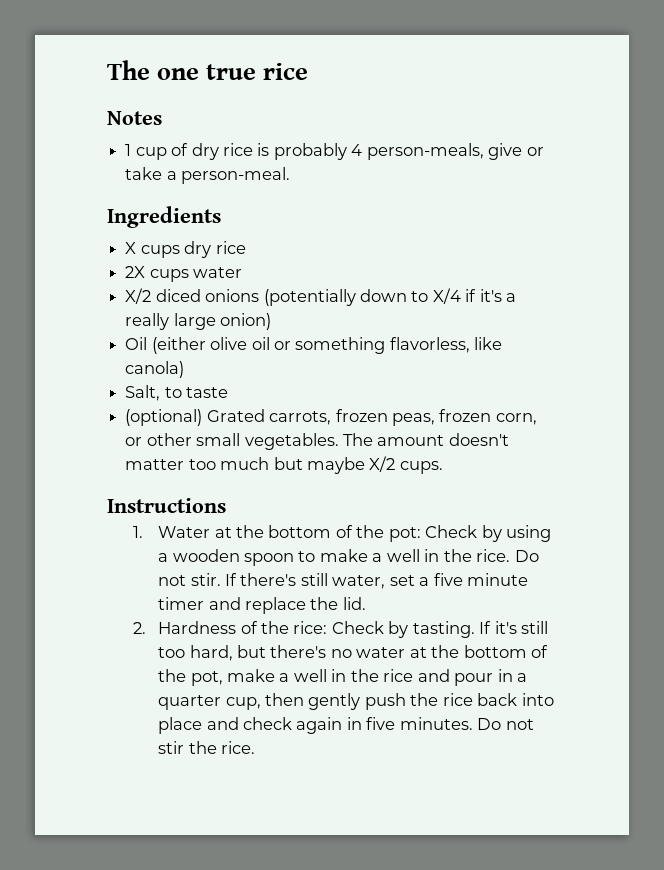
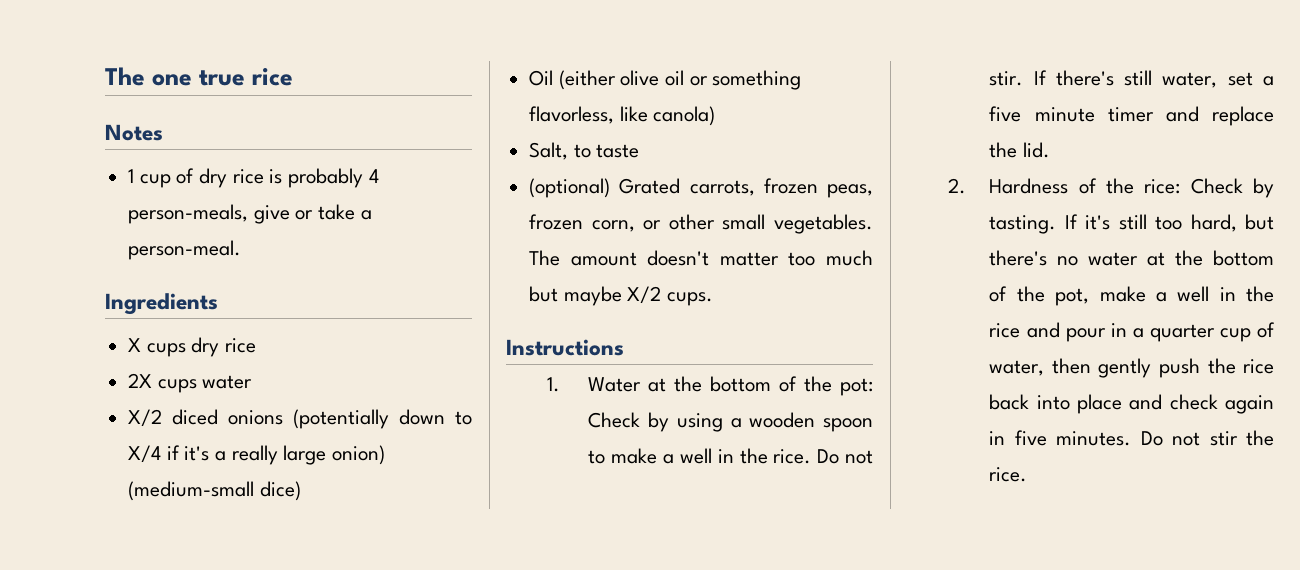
(272, 321) none -> [128,481,301,501] (medium-small dice)
[225,697,261,710] cup, -> [1219,322,1275,342] [989,360,1045,376] cup of water,

